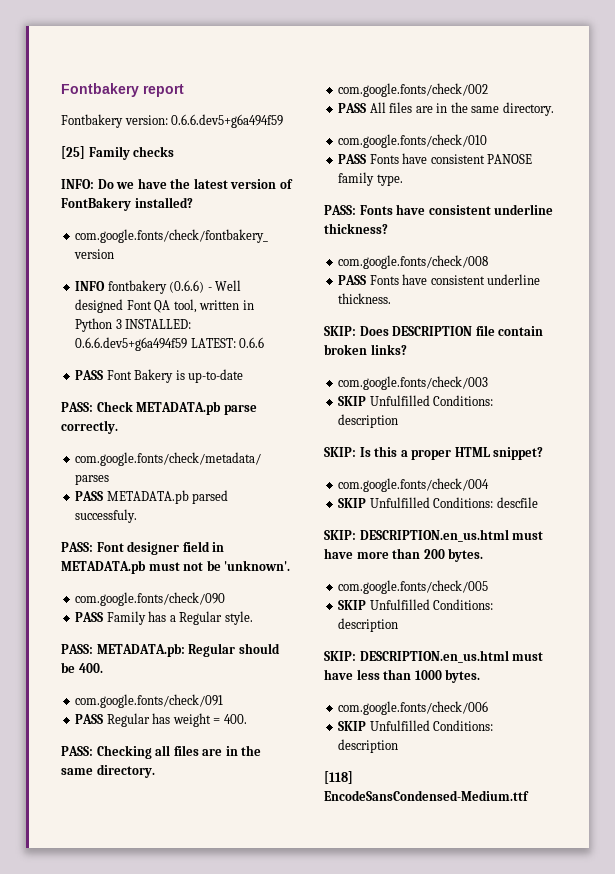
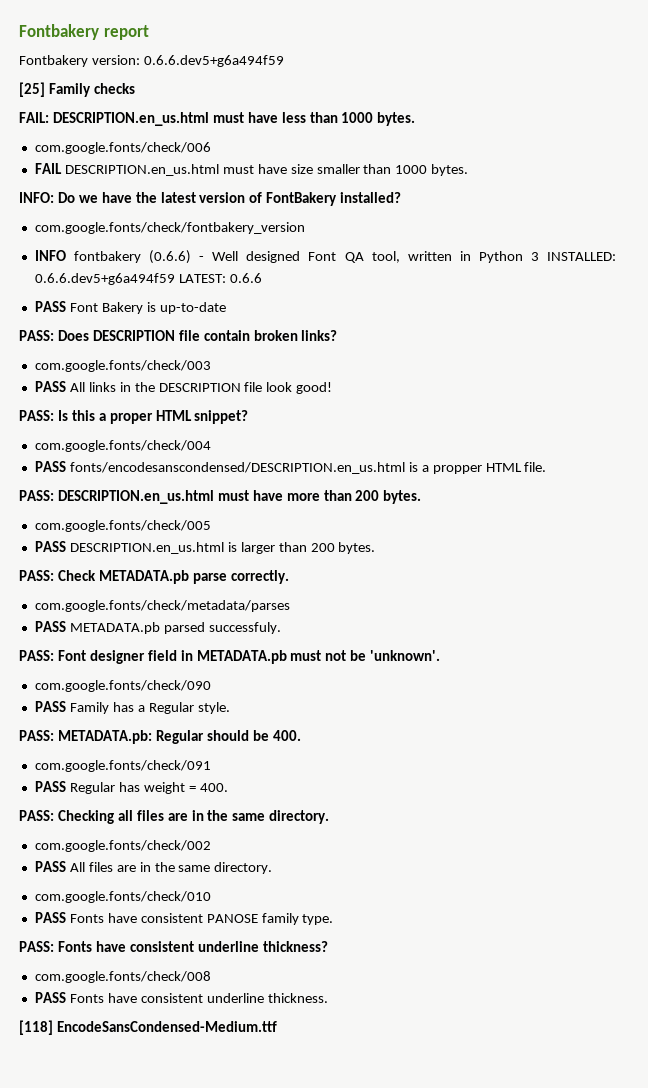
(175, 151) none -> [19,112,416,126] [34,142,211,154] [34,163,469,176] // FAIL: DESCRIPTION.en_us.html must have less than 1000 bytes. // com.google.fonts/check/006 // FAIL DESCRIPTION.en_us.html must have size smaller than 1000 bytes.
(244, 376) none -> [19,330,338,341] [34,360,211,372] [34,381,333,394] [19,410,249,424] [34,440,211,452] [34,461,547,474] [19,490,422,504] [34,520,211,532] [34,541,376,554] // PASS: Does DESCRIPTION file contain broken links? // com.google.fonts/check/003 // PASS All links in the DESCRIPTION file look good! // PASS: Is this a proper HTML snippet? // com.google.fonts/check/004 // PASS fonts/encodesanscondensed/DESCRIPTION.en_us.html is a propper HTML file. // PASS: DESCRIPTION.en_us.html must have more than 200 bytes. // com.google.fonts/check/005 // PASS DESCRIPTION.en_us.html is larger than 200 bytes.
[324,325,544,336] [324,344,407,355] [338,376,489,390] [338,395,494,406] [338,414,399,428] [324,446,544,460] [338,478,490,492] [338,497,538,508] [324,529,544,542] [324,548,484,562] [338,580,489,594] [338,599,494,610] [338,618,399,632] [324,650,544,663] [324,669,481,683] [338,701,489,715] [338,720,494,731] [338,739,399,753] // SKIP: Does DESCRIPTION file contain broken links? // com.google.fonts/check/003 // SKIP Unfulfilled Conditions: description // SKIP: Is this a proper HTML snippet? // com.google.fonts/check/004 // SKIP Unfulfilled Conditions: descfile // SKIP: DESCRIPTION.en_us.html must have more than 200 bytes. // com.google.fonts/check/005 // SKIP Unfulfilled Conditions: description // SKIP: DESCRIPTION.en_us.html must have less than 1000 bytes. // com.google.fonts/check/006 // SKIP Unfulfilled Conditions: description -> (328, 998) none

